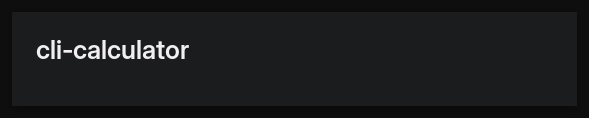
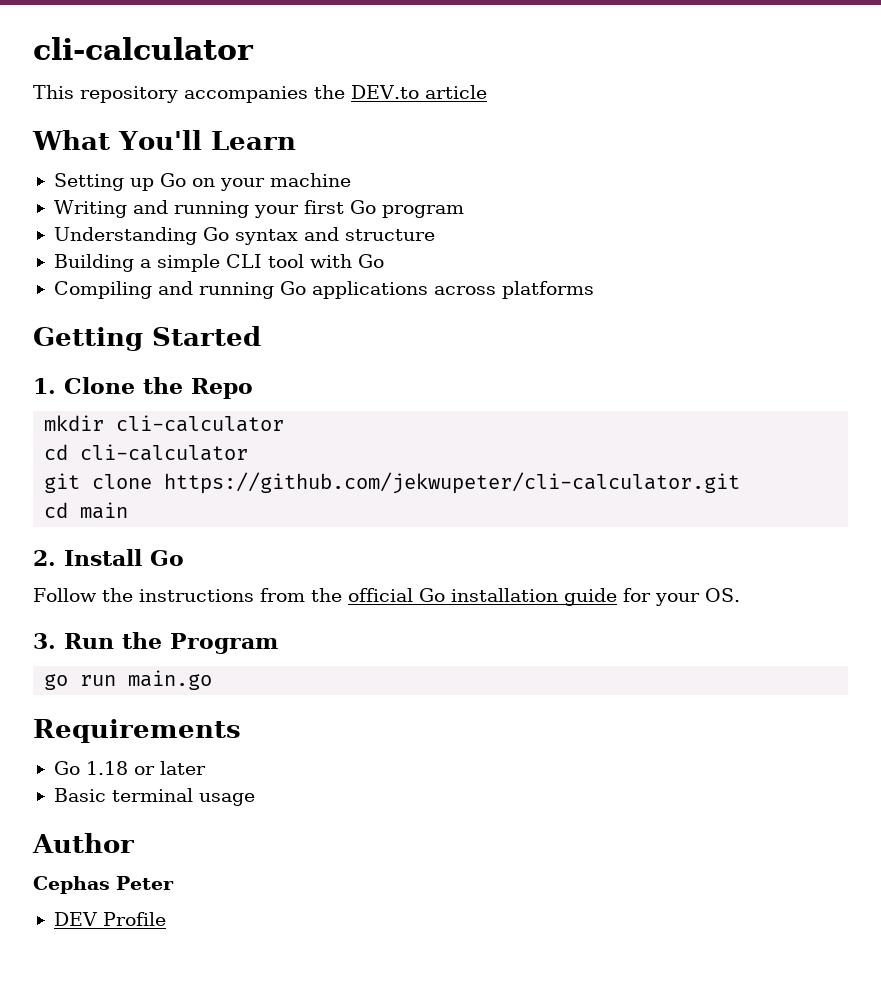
[36,40,189,59] cli-calculator -> [33,37,254,60] [33,85,487,103] [32,130,296,150] [53,173,351,191] [53,200,464,218] [53,227,435,245] [53,254,384,272] [53,281,594,299] [33,326,261,351] [33,377,253,399] [44,415,285,432] [44,444,249,461] [44,472,741,494] [44,502,129,519] [33,549,184,566] [33,588,740,606] [33,632,278,654] [44,670,213,690] [33,719,241,743] [53,761,206,775] [53,788,255,806] [32,833,134,853] [33,876,174,894] [53,912,166,926] cli-calculator // This repository accompanies the DEV.to article // What You'll Learn // Setting up Go on your machine // Writing and running your first Go program // Understanding Go syntax and structure // Building a simple CLI tool with Go // Compiling and running Go applications across platforms // Getting Started // 1. Clone the Repo // mkdir cli-calculator // cd cli-calculator // git clone https://github.com/jekwupeter/cli-calculator.git // cd main // 2. Install Go // Follow the instructions from the official Go installation guide for your OS. // 3. Run the Program // go run main.go // Requirements // Go 1.18 or later // Basic terminal usage // Author // Cephas Peter // DEV Profile

